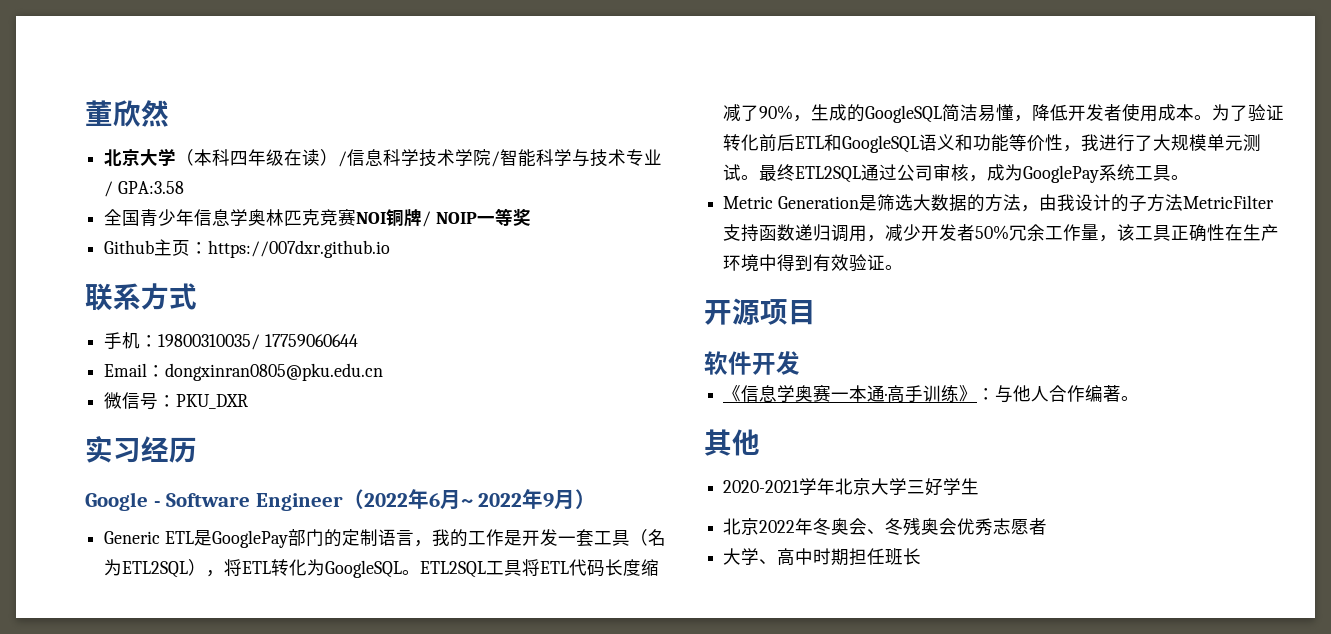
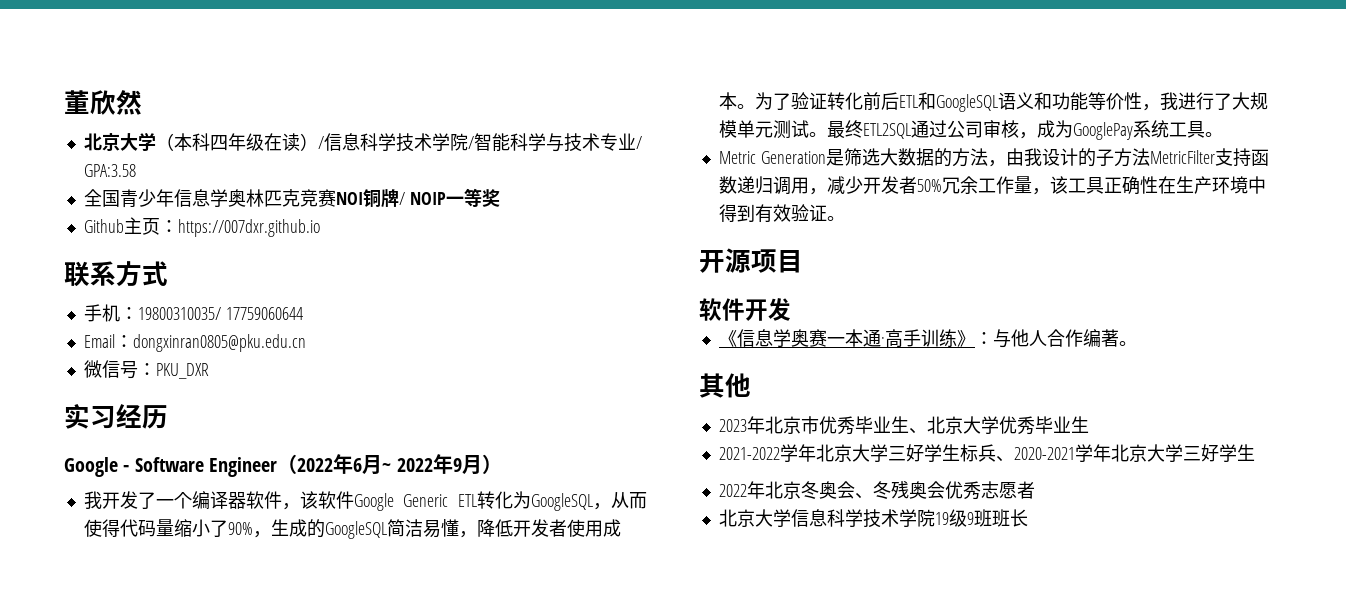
[104,529,666,548] [104,559,660,578] [723,104,742,121] Generic ETL是GooglePay部门的定制语言，我的工作是开发一套工具（名为ETL2SQL），将ETL转化为GoogleSQL。ETL2SQL工具将ETL代码长度缩减 -> [83,491,647,511] [83,519,210,537] 我开发了一个编译器软件，该软件Google Generic ETL转化为GoogleSQL，从而使得代码量缩小
(760, 442) none -> [718,416,1089,435] [718,444,1014,462] 2023年北京市优秀毕业生、北京大学优秀毕业生 // 2021-2022学年北京大学三好学生标兵、
[723,518,814,535] 北京2022年 -> [718,481,801,499] 2022年北京
[723,548,886,566] 大学、高中时期担任 -> [718,509,992,528] 北京大学信息科学技术学院19级9班

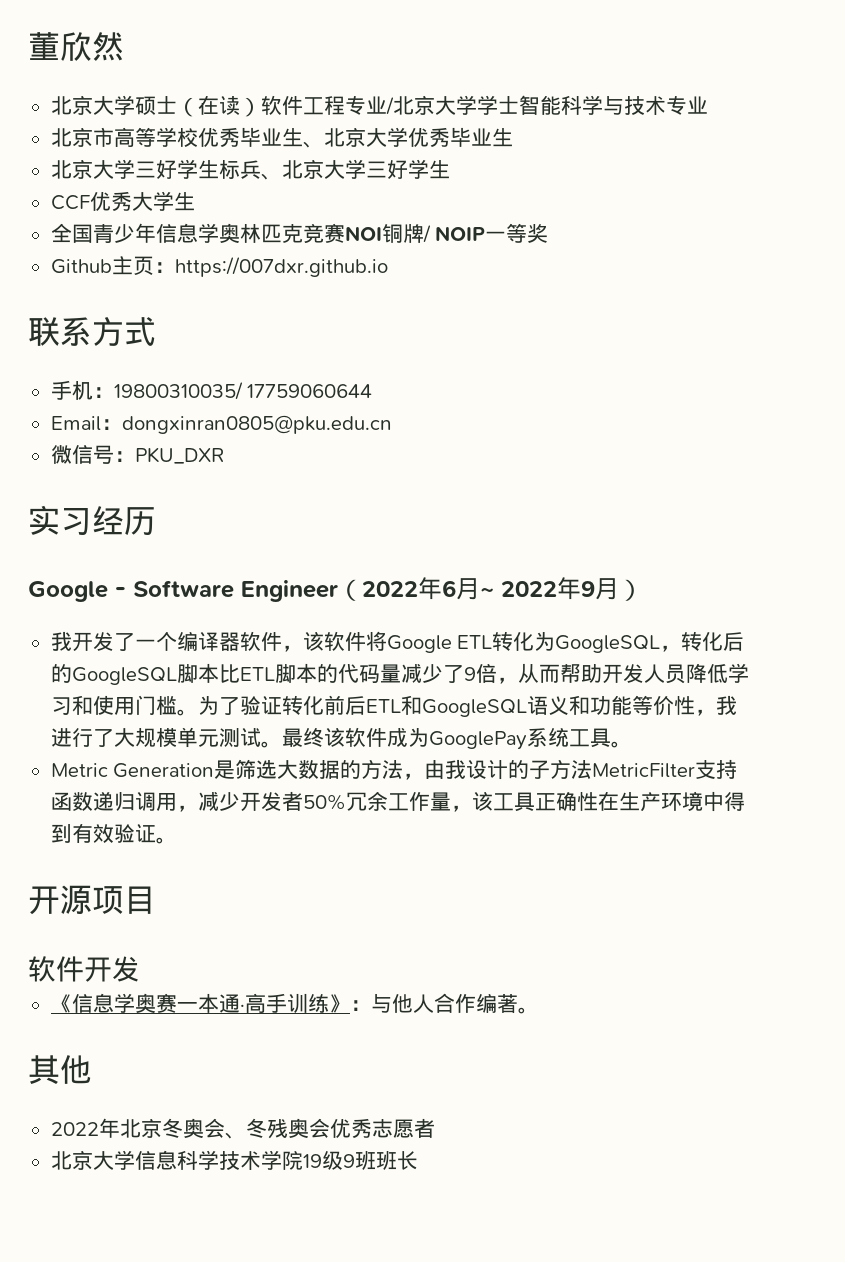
[155,133,474,152] （本科四年级在读）/信息科学技术学院/ -> [134,95,519,117] 硕士（在读）软件工程专业/北京大学学士
[635,136,642,149] [83,164,136,177] / GPA:3.58 -> [50,127,513,148] [50,159,450,180] [50,191,195,211] // 北京市高等学校优秀毕业生、北京大学优秀毕业生 // 北京大学三好学生标兵、北京大学三好学生 // CCF优秀大学生
[353,493,449,511] Google Generic -> [365,631,452,653] 将Google
[611,492,647,509] [83,519,621,539] [718,92,737,110] 从而使得代码量缩小了90%，生成的GoogleSQL简洁易懂，降低开发者使用成本 -> [681,631,745,651] [50,663,749,685] [50,695,177,715] 转化后的GoogleSQL脚本比ETL脚本的代码量减少了9倍，从而帮助开发人员降低学习和使用门槛
[862,120,1037,139] ETL2SQL通过公司审核， -> [323,727,387,747] 该软件
[718,416,1089,435] [718,444,1255,462] // 2023年北京市优秀毕业生、北京大学优秀毕业生 // 2021-2022学年北京大学三好学生标兵、2020-2021学年北京大学三好学生 -> (92, 1069) none

